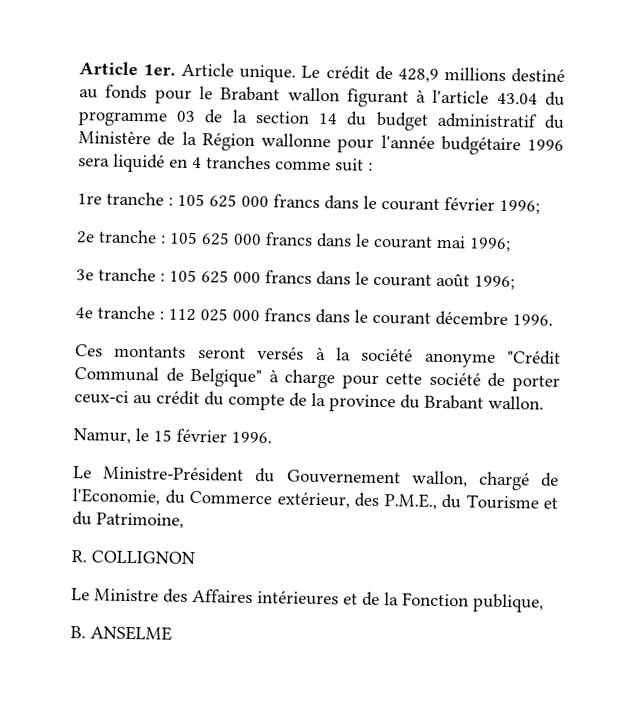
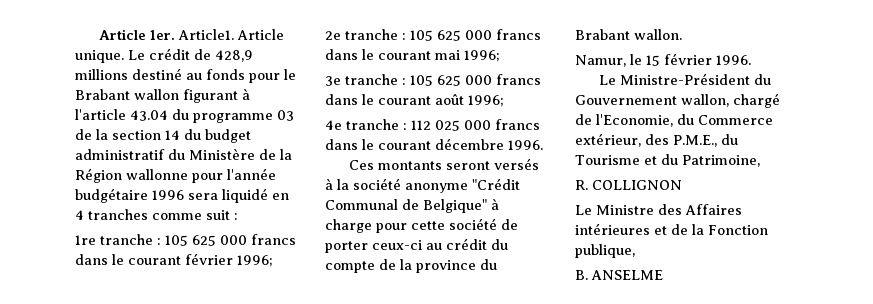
(177, 70) none -> [177,29,234,40] Article1.

